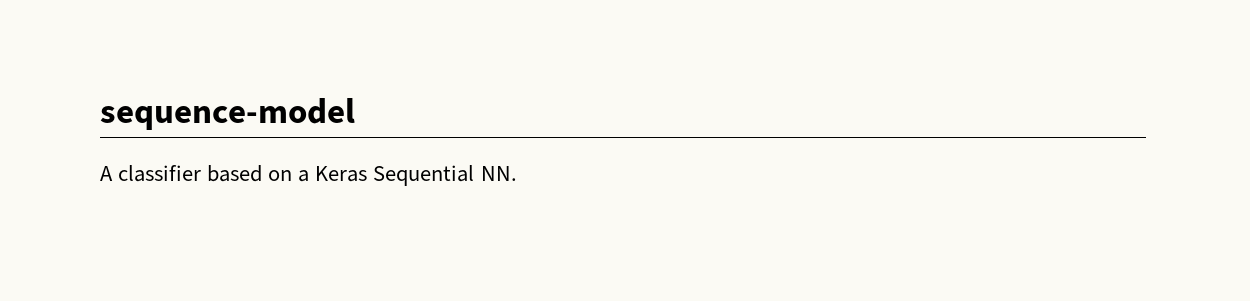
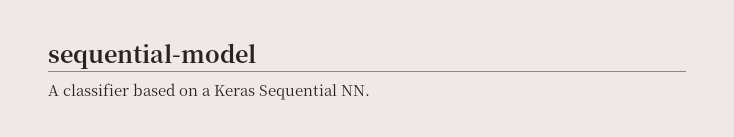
[100,98,355,130] sequence-model -> [48,43,256,69] sequential-model

